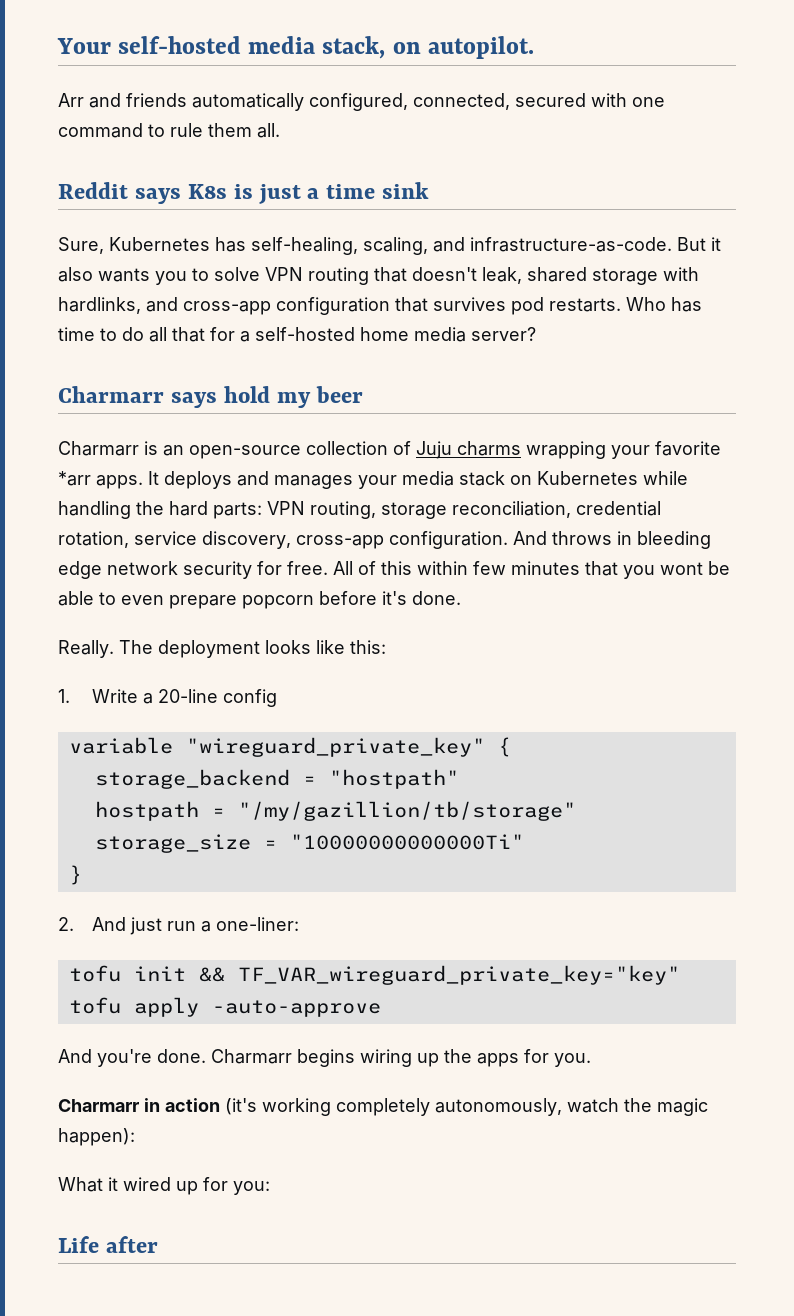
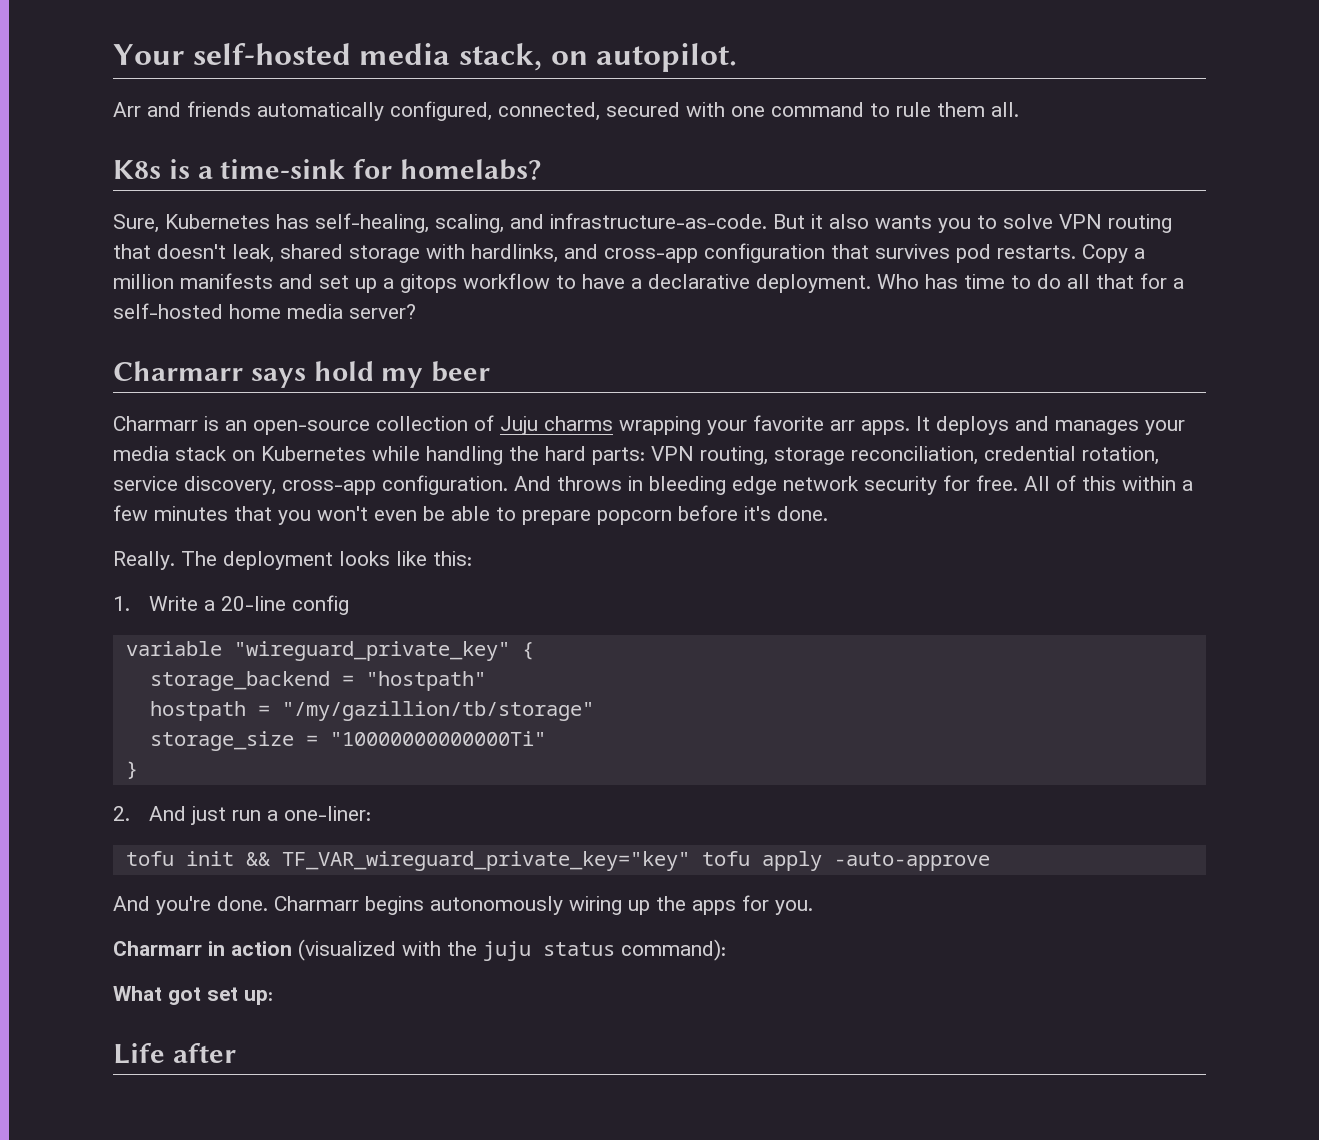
[58,182,430,204] Reddit says K8s is just a time sink -> [113,159,542,180] K8s is a time-sink for homelabs?
(621, 305) none -> [1082,244,1145,263] [113,273,871,293] Copy a million manifests and set up a gitops workflow to have a declarative deployment.
[58,471,91,486] *arr -> [830,420,855,431] arr
(468, 568) none -> [1182,480,1193,491] a
[660,562,703,575] wont -> [317,506,417,521] won't even
[121,595,164,605] even -> (516, 514) none
(355, 1058) none -> [430,896,563,915] autonomously
[225,1098,708,1116] [58,1128,135,1146] [58,1177,270,1195] (it's working completely autonomously, watch the magic happen): // What it wired up for you: -> [298,939,726,961] [113,986,273,1005] (visualized with the juju status command): // What got set up:

